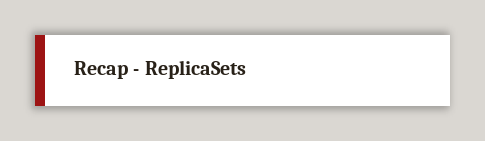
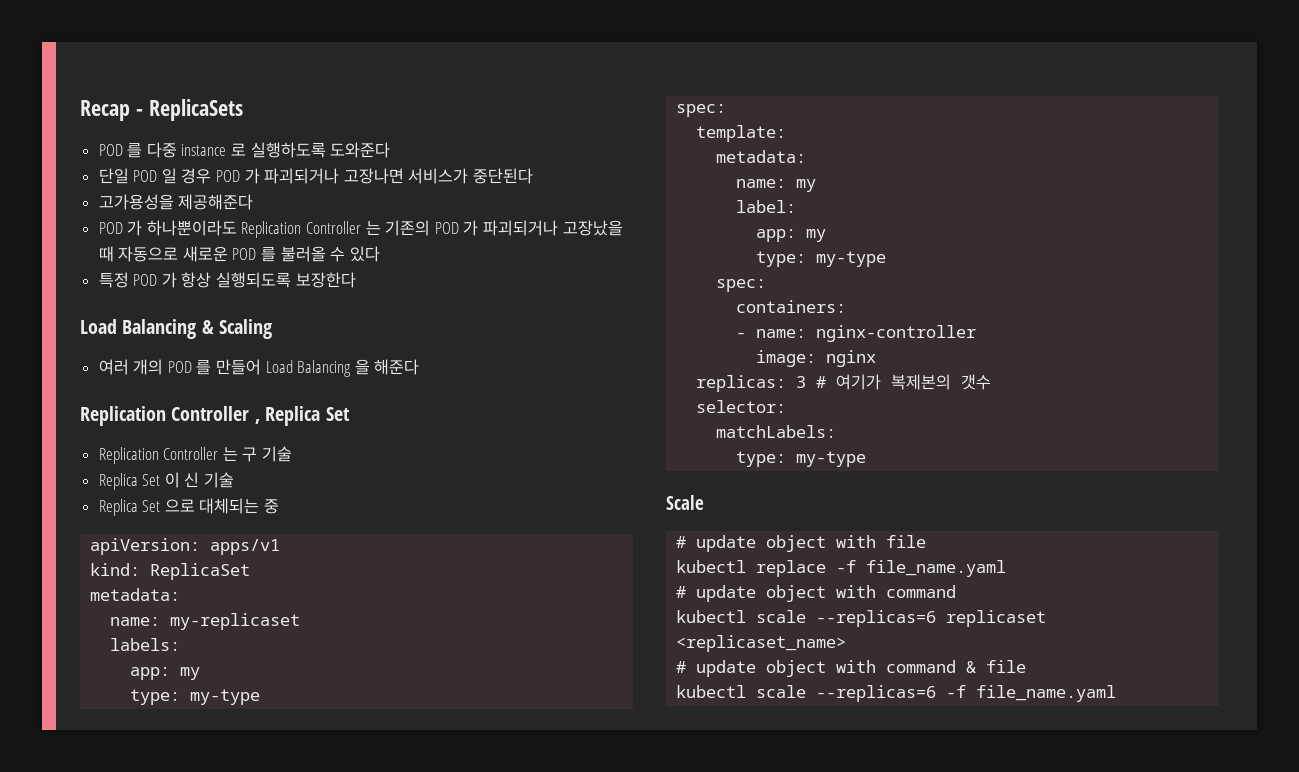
(246, 69) none -> [98,142,391,158] [98,168,534,184] [98,194,254,210] [98,220,623,238] [98,246,380,262] [98,272,356,288] [80,319,273,339] [98,359,420,377] [80,406,350,426] [98,446,293,464] [98,472,235,490] [98,498,280,516] [90,538,281,555] [90,563,251,580] [90,588,181,601] [110,613,301,630] [110,638,181,651] [130,667,201,680] [130,689,261,705] [676,104,727,117] [696,125,787,142] [716,150,807,163] [736,179,817,192] [736,200,797,213] [756,229,827,242] [756,251,887,267] [716,279,767,292] [736,300,847,313] [736,325,977,342] [756,350,877,367] [696,374,992,392] [696,400,787,413] [716,425,837,438] [736,451,867,467] [666,495,704,510] [676,535,927,552] [676,560,1007,577] [676,585,957,602] [676,610,1047,627] [676,635,847,652] [676,660,1027,677] [676,685,1117,702] // POD 를 다중 instance 로 실행하도록 도와준다 // 단일 POD 일 경우 POD 가 파괴되거나 고장나면 서비스가 중단된다 // 고가용성을 제공해준다 // POD 가 하나뿐이라도 Replication Controller 는 기존의 POD 가 파괴되거나 고장났을 때 자동으로 새로운 POD 를 불러올 수 있다 // 특정 POD 가 항상 실행되도록 보장한다 // Load Balancing & Scaling // 여러 개의 POD 를 만들어 Load Balancing 을 해준다 // Replication Controller , Replica Set // Replication Controller 는 구 기술 // Replica Set 이 신 기술 // Replica Set 으로 대체되는 중 // apiVersion: apps/v1 // kind: ReplicaSet // metadata: // name: my-replicaset // labels: // app: my // type: my-type // spec: // template: // metadata: // name: my // label: // app: my // type: my-type // spec: // containers: // - name: nginx-controller // image: nginx // replicas: 3 # 여기가 복제본의 갯수 // selector: // matchLabels: // type: my-type // Scale // # update object with file // kubectl replace -f file_name.yaml // # update object with command // kubectl scale --replicas=6 replicaset <replicaset_name> // # update object with command & file // kubectl scale --replicas=6 -f file_name.yaml

